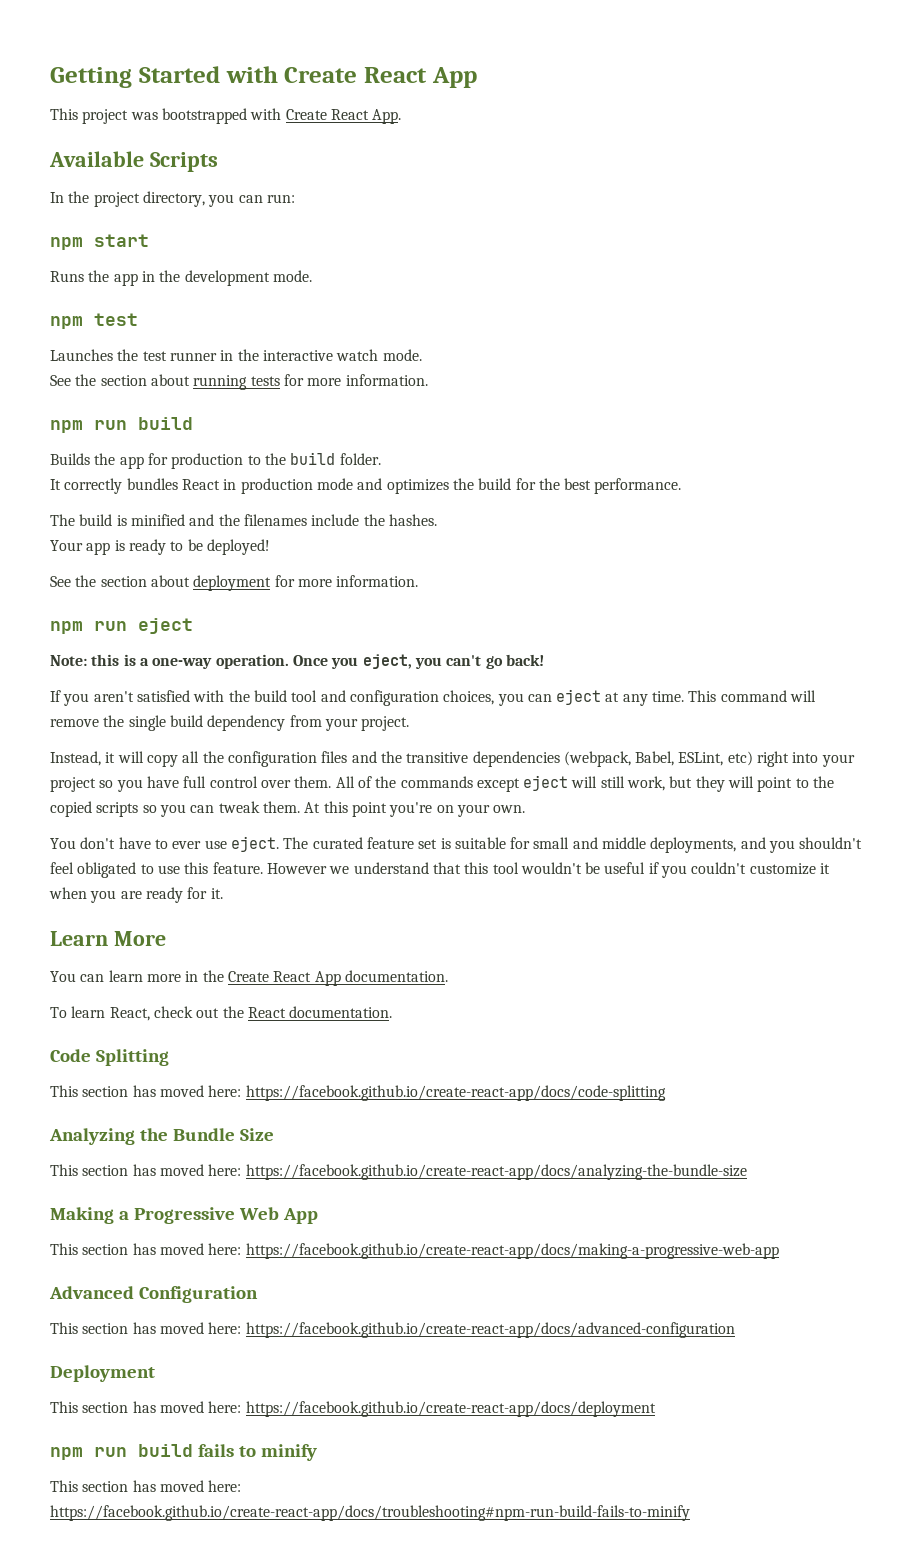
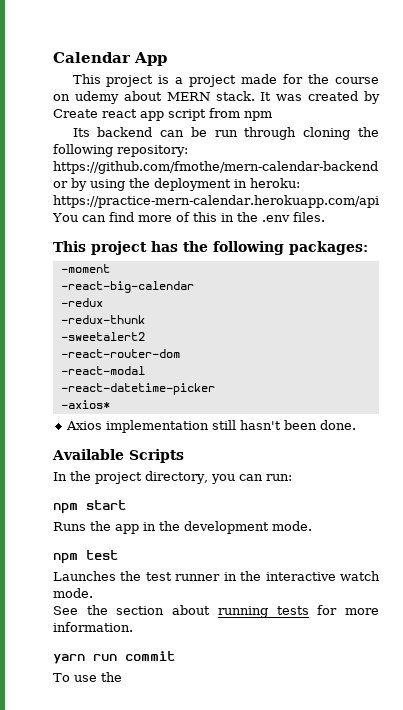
[50,66,477,88] [50,108,402,124] Getting Started with Create React App // This project was bootstrapped with Create React App. -> [53,52,167,66] [72,74,379,87] [53,91,380,104] [53,108,272,121] [72,127,380,140] [53,144,188,157] [53,161,378,174] [53,178,300,191] [53,195,379,208] [52,212,325,222] [53,241,368,255] [60,264,110,273] [60,281,194,293] [60,298,103,307] [60,315,145,324] [60,332,145,341] [60,349,180,358] [60,366,145,375] [60,383,215,395] [60,400,110,409] [65,420,356,433] Calendar App // This project is a project made for the course on udemy about MERN stack. It was created by Create react app script from npm // Its backend can be run through cloning the following repository: https://github.com/fmothe/mern-calendar-backend or by using the deployment in heroku: https://practice-mern-calendar.herokuapp.com/api You can find more of this in the .env files. // This project has the following packages: // -moment // -react-big-calendar // -redux // -redux-thunk // -sweetalert2 // -react-router-dom // -react-modal // -react-datetime-picker // -axios* // Axios implementation still hasn't been done.
[50,417,193,433] [50,452,381,469] [50,478,682,494] [50,514,437,526] [50,539,270,555] [50,575,419,591] [50,618,193,634] [50,654,544,669] [50,689,817,706] [50,715,410,731] [50,751,855,767] [50,775,835,792] [50,801,526,817] [50,836,863,853] [50,862,831,878] [49,887,223,903] [50,931,166,946] [50,970,448,986] [50,1006,393,1021] [50,1049,169,1066] [50,1085,666,1101] [49,1128,274,1145] [50,1164,747,1180] [50,1207,318,1224] [50,1243,779,1259] [49,1286,258,1303] [50,1322,735,1338] [50,1365,155,1382] [50,1401,656,1417] [50,1444,317,1461] [50,1480,242,1492] [50,1505,690,1521] npm run build // Builds the app for production to the build folder. // It correctly bundles React in production mode and optimizes the build for the best performance. // The build is minified and the filenames include the hashes. // Your app is ready to be deployed! // See the section about deployment for more information. // npm run eject // Note: this is a one-way operation. Once you eject, you can't go back! // If you aren't satisfied with the build tool and configuration choices, you can eject at any time. This command will remove the single build dependency from your project. // Instead, it will copy all the configuration files and the transitive dependencies (webpack, Babel, ESLint, etc) right into your project so you have full control over them. All of the commands except eject will still work, but they will point to the copied scripts so you can tweak them. At this point you're on your own. // You don't have to ever use eject. The curated feature set is suitable for small and middle deployments, and you shouldn't feel obligated to use this feature. However we understand that this tool wouldn't be useful if you couldn't customize it when you are ready for it. // Learn More // You can learn more in the Create React App documentation. // To learn React, check out the React documentation. // Code Splitting // This section has moved here: https://facebook.github.io/create-react-app/docs/code-splitting // Analyzing the Bundle Size // This section has moved here: https://facebook.github.io/create-react-app/docs/analyzing-the-bundle-size // Making a Progressive Web App // This section has moved here: https://facebook.github.io/create-react-app/docs/making-a-progressive-web-app // Advanced Configuration // This section has moved here: https://facebook.github.io/create-react-app/docs/advanced-configuration // Deployment // This section has moved here: https://facebook.github.io/create-react-app/docs/deployment // npm run build fails to minify // This section has moved here: https://facebook.github.io/create-react-app/docs/troubleshooting#npm-run-build-fails-to-minify -> [53,651,175,664] [53,672,122,682] yarn run commit // To use the

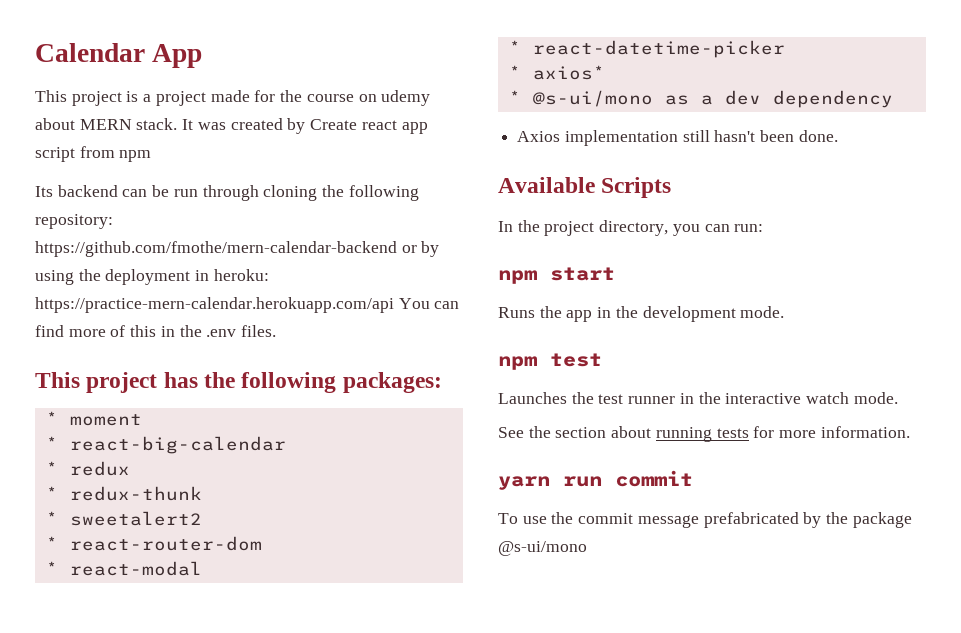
[60,264,110,273] [60,281,194,293] [60,298,103,307] [60,315,145,324] [60,332,145,341] [60,349,180,358] [60,366,145,375] [60,383,215,395] [60,400,110,409] -moment // -react-big-calendar // -redux // -redux-thunk // -sweetalert2 // -react-router-dom // -react-modal // -react-datetime-picker // -axios* -> [45,411,142,426] [45,436,286,454] [45,461,130,476] [45,486,202,501] [45,511,202,526] [45,536,262,551] [45,561,202,576] [508,40,785,58] [508,65,605,80] [508,90,893,108] * moment // * react-big-calendar // * redux // * redux-thunk // * sweetalert2 // * react-router-dom // * react-modal // * react-datetime-picker // * axios* // * @s-ui/mono as a dev dependency
(122, 677) none -> [578,512,912,528] [498,541,587,556] commit message prefabricated by the package @s-ui/mono

